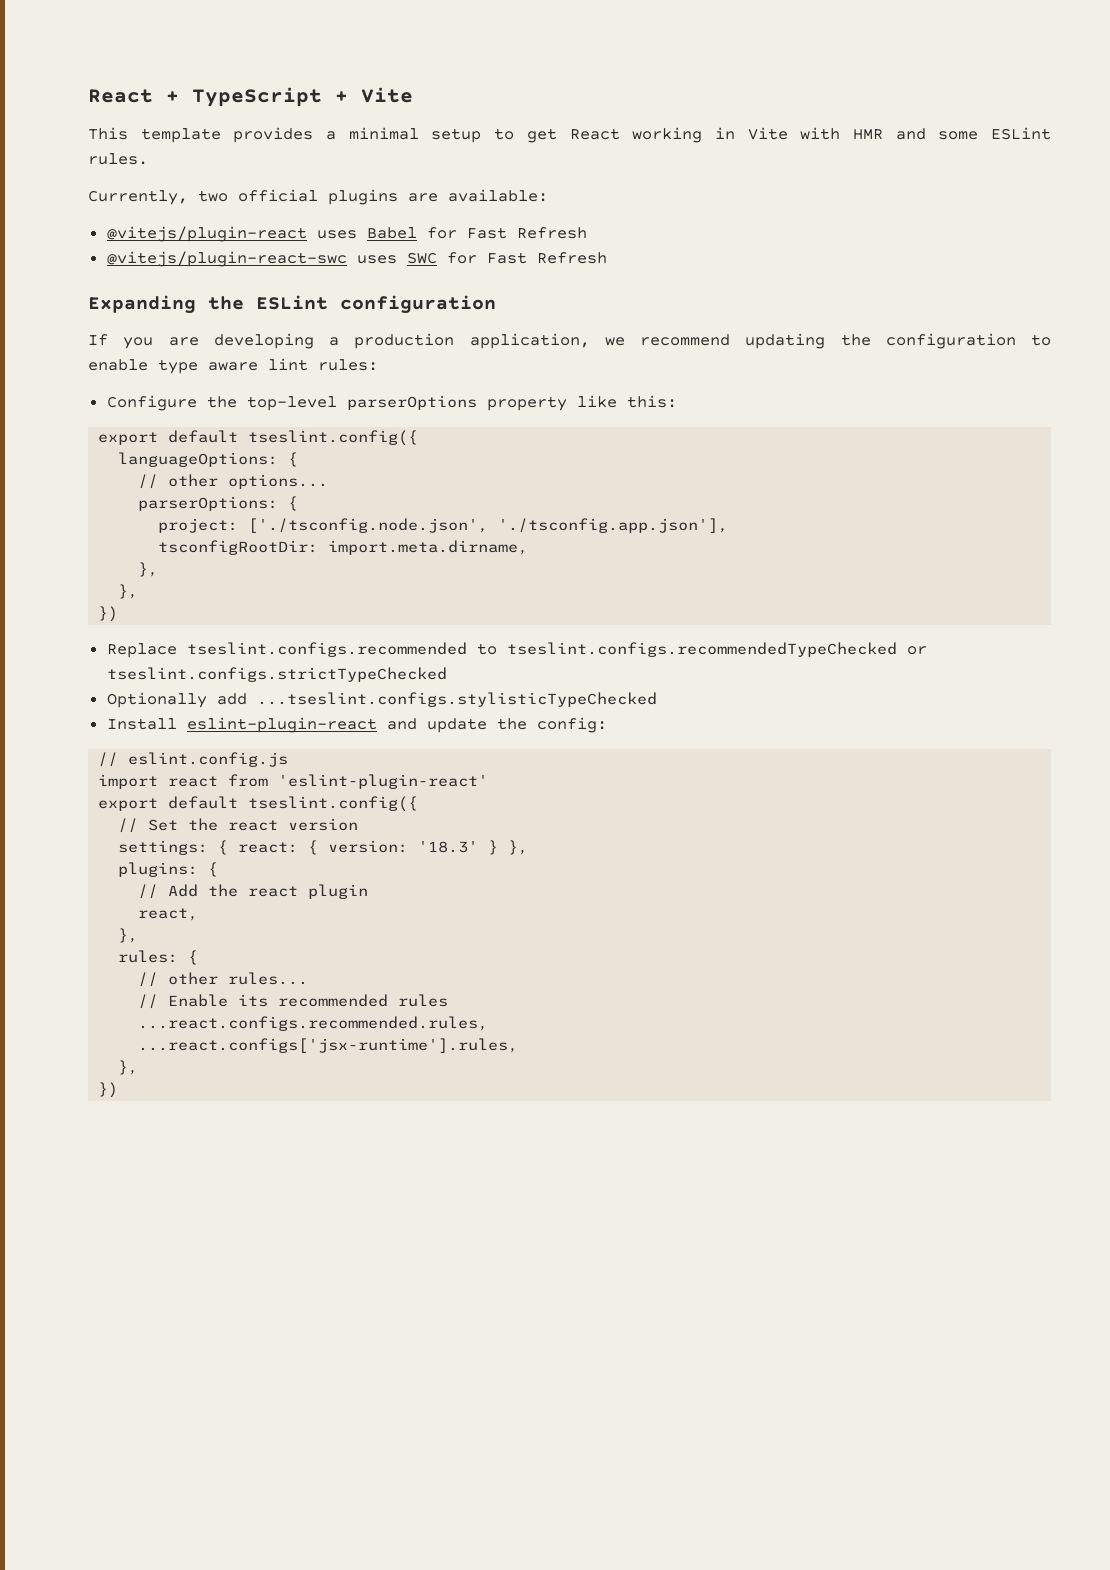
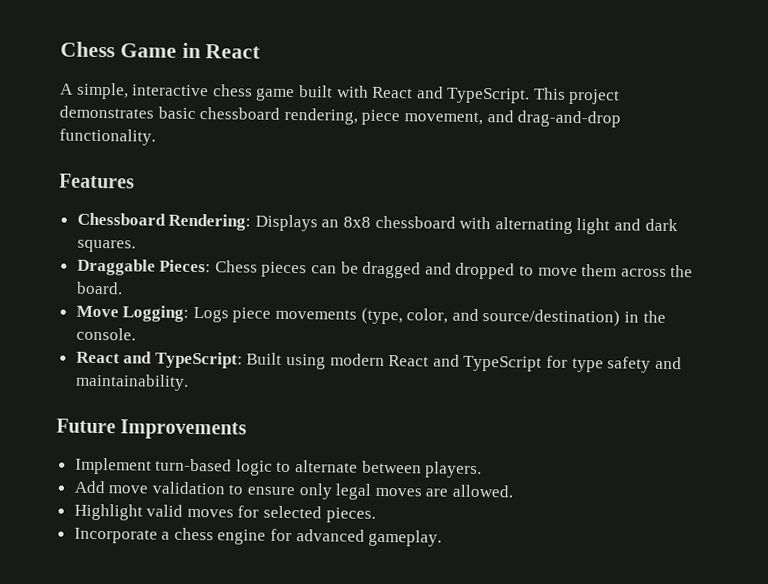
[88,87,413,107] [88,127,1051,143] [88,153,148,165] [88,189,548,205] [106,226,587,242] [106,251,607,267] [88,295,496,314] [88,333,1051,349] [88,358,378,374] [106,395,677,411] [98,430,419,446] [118,452,299,467] [138,474,329,489] [138,496,299,511] [158,518,729,533] [158,540,529,555] [138,562,159,577] [118,584,139,599] [98,606,119,622] [106,642,927,658] [106,667,447,682] [106,692,657,708] [106,717,607,733] [98,752,289,767] [98,774,489,789] [98,796,419,812] [118,818,359,833] [118,840,529,855] [118,862,219,877] [138,884,369,899] [138,908,199,921] [118,928,139,943] [118,950,199,965] [138,972,309,987] [138,994,449,1009] [138,1016,489,1031] [138,1038,519,1053] [118,1060,139,1075] [98,1082,119,1098] React + TypeScript + Vite // This template provides a minimal setup to get React working in Vite with HMR and some ESLint rules. // Currently, two official plugins are available: // @vitejs/plugin-react uses Babel for Fast Refresh // @vitejs/plugin-react-swc uses SWC for Fast Refresh // Expanding the ESLint configuration // If you are developing a production application, we recommend updating the configuration to enable type aware lint rules: // Configure the top-level parserOptions property like this: // export default tseslint.config({ // languageOptions: { // // other options... // parserOptions: { // project: ['./tsconfig.node.json', './tsconfig.app.json'], // tsconfigRootDir: import.meta.dirname, // }, // }, // }) // Replace tseslint.configs.recommended to tseslint.configs.recommendedTypeChecked or tseslint.configs.strictTypeChecked // Optionally add ...tseslint.configs.stylisticTypeChecked // Install eslint-plugin-react and update the config: // // eslint.config.js // import react from 'eslint-plugin-react' // export default tseslint.config({ // // Set the react version // settings: { react: { version: '18.3' } }, // plugins: { // // Add the react plugin // react, // }, // rules: { // // other rules... // // Enable its recommended rules // ...react.configs.recommended.rules, // ...react.configs['jsx-runtime'].rules, // }, // }) -> [60,41,262,59] [60,82,621,105] [59,105,622,128] [59,128,156,146] [59,173,135,189] [76,212,678,235] [76,239,136,253] [76,258,694,280] [75,281,123,295] [75,305,666,327] [75,327,136,341] [75,351,682,373] [74,373,189,391] [56,418,248,440] [74,457,483,479] [73,480,514,500] [73,503,376,523] [73,527,443,547] Chess Game in React // A simple, interactive chess game built with React and TypeScript. This project demonstrates basic chessboard rendering, piece movement, and drag-and-drop functionality. // Features // Chessboard Rendering: Displays an 8x8 chessboard with alternating light and dark squares. // Draggable Pieces: Chess pieces can be dragged and dropped to move them across the board. // Move Logging: Logs piece movements (type, color, and source/destination) in the console. // React and TypeScript: Built using modern React and TypeScript for type safety and maintainability. // Future Improvements // Implement turn-based logic to alternate between players. // Add move validation to ensure only legal moves are allowed. // Highlight valid moves for selected pieces. // Incorporate a chess engine for advanced gameplay.

